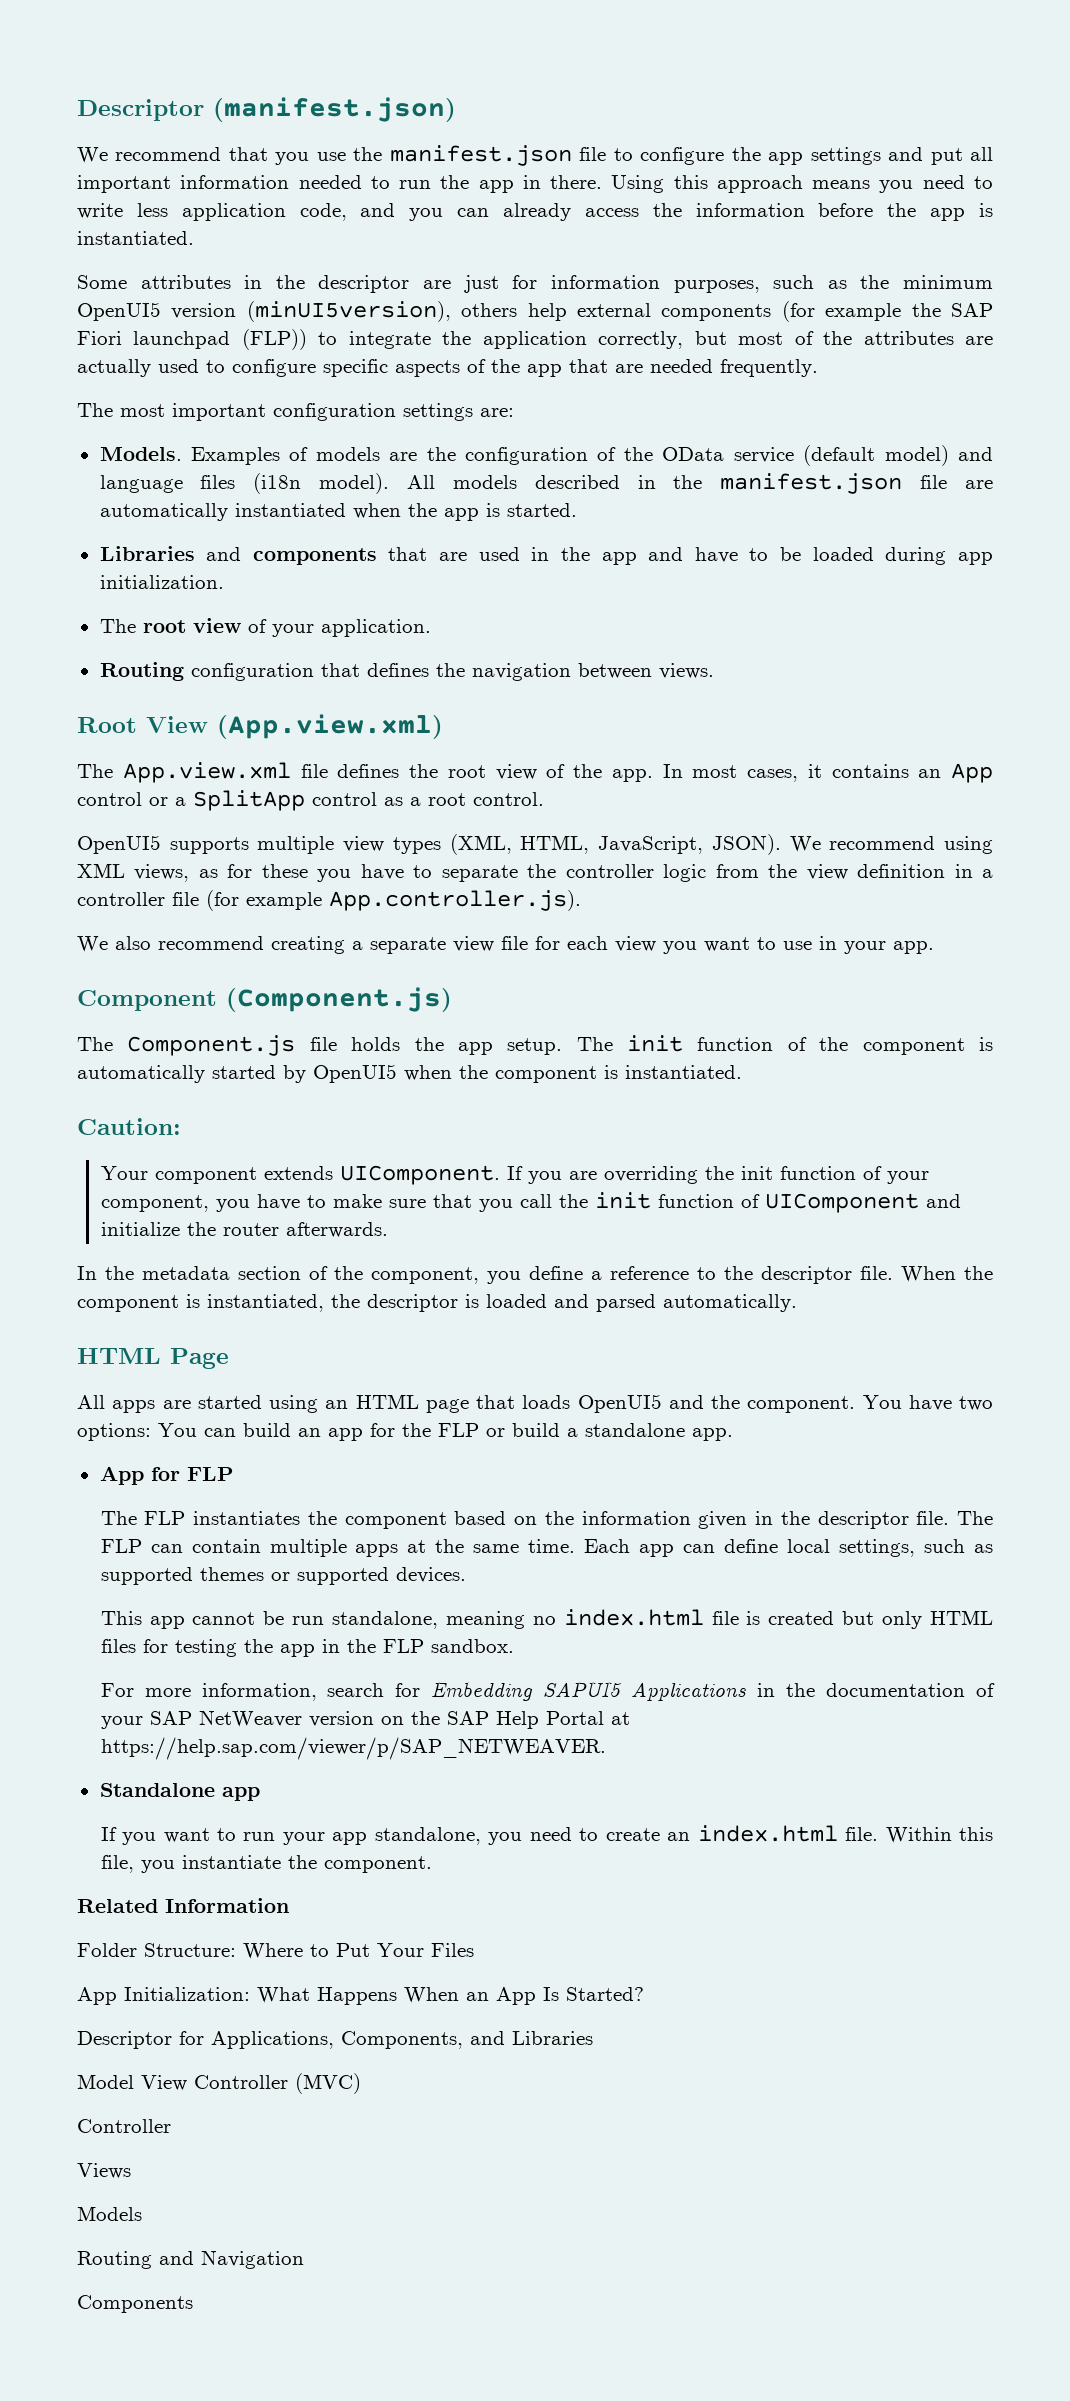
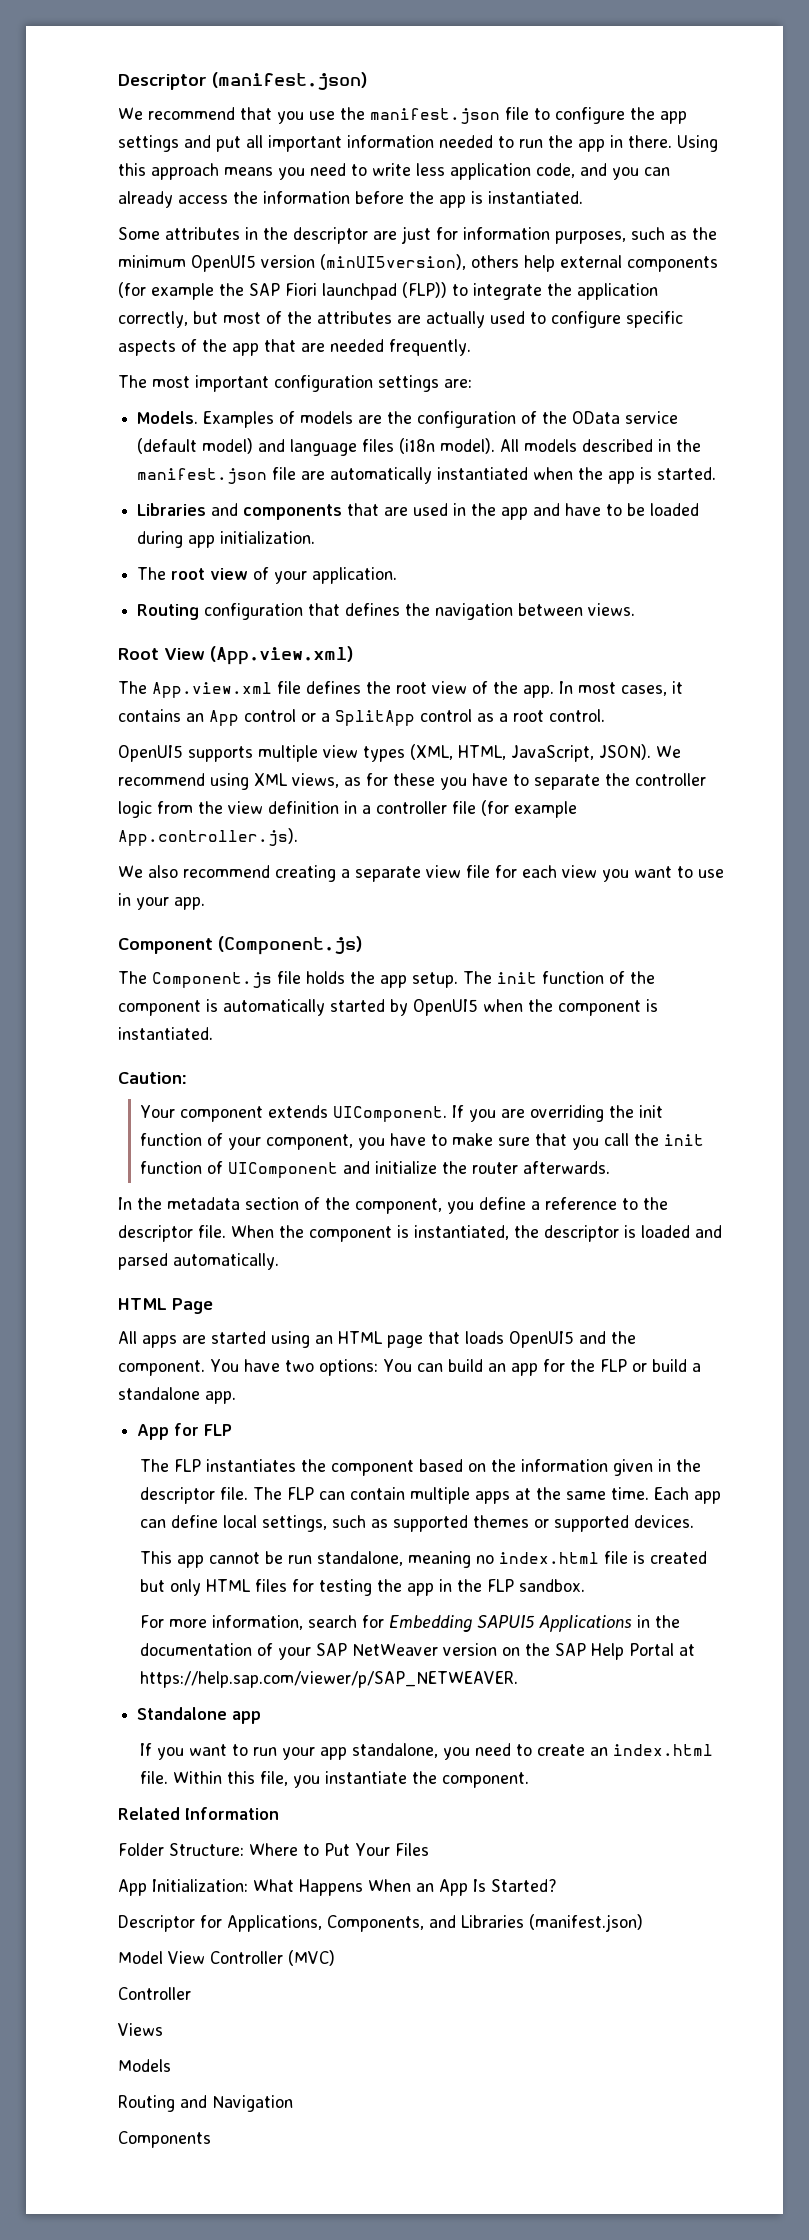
(593, 2038) none -> [529,1914,643,1932] (manifest.json)

